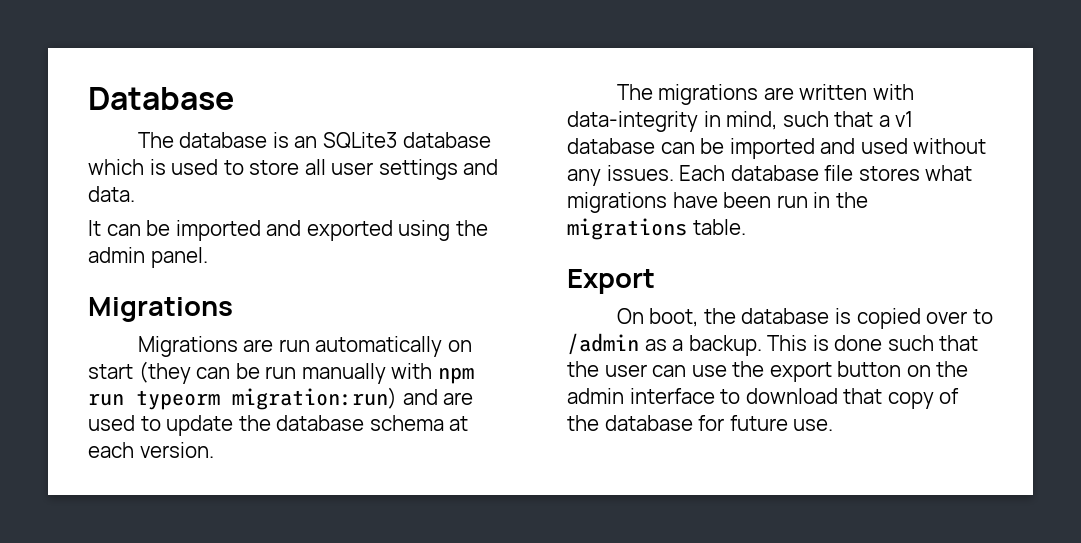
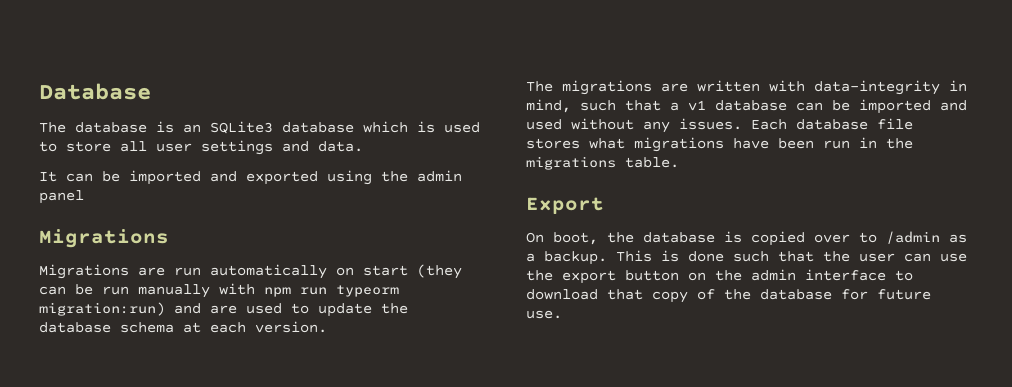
[150,247,208,268] panel. -> [39,190,84,204] panel

